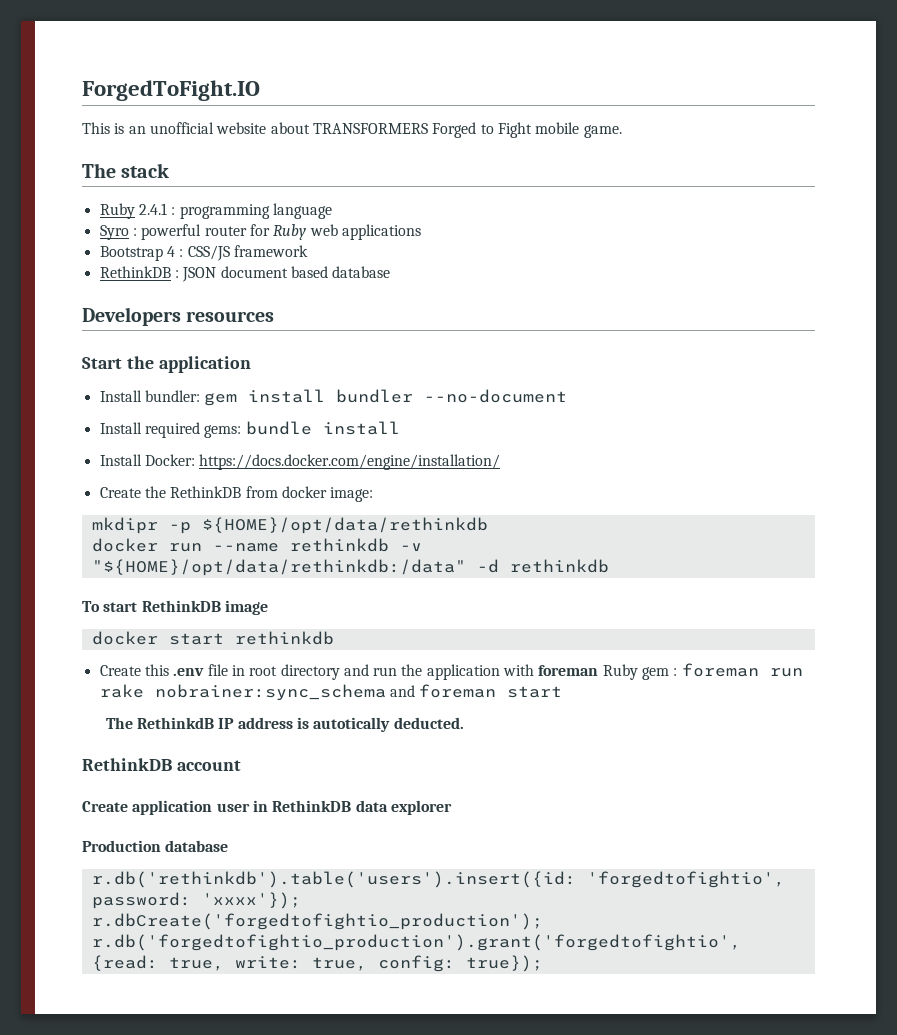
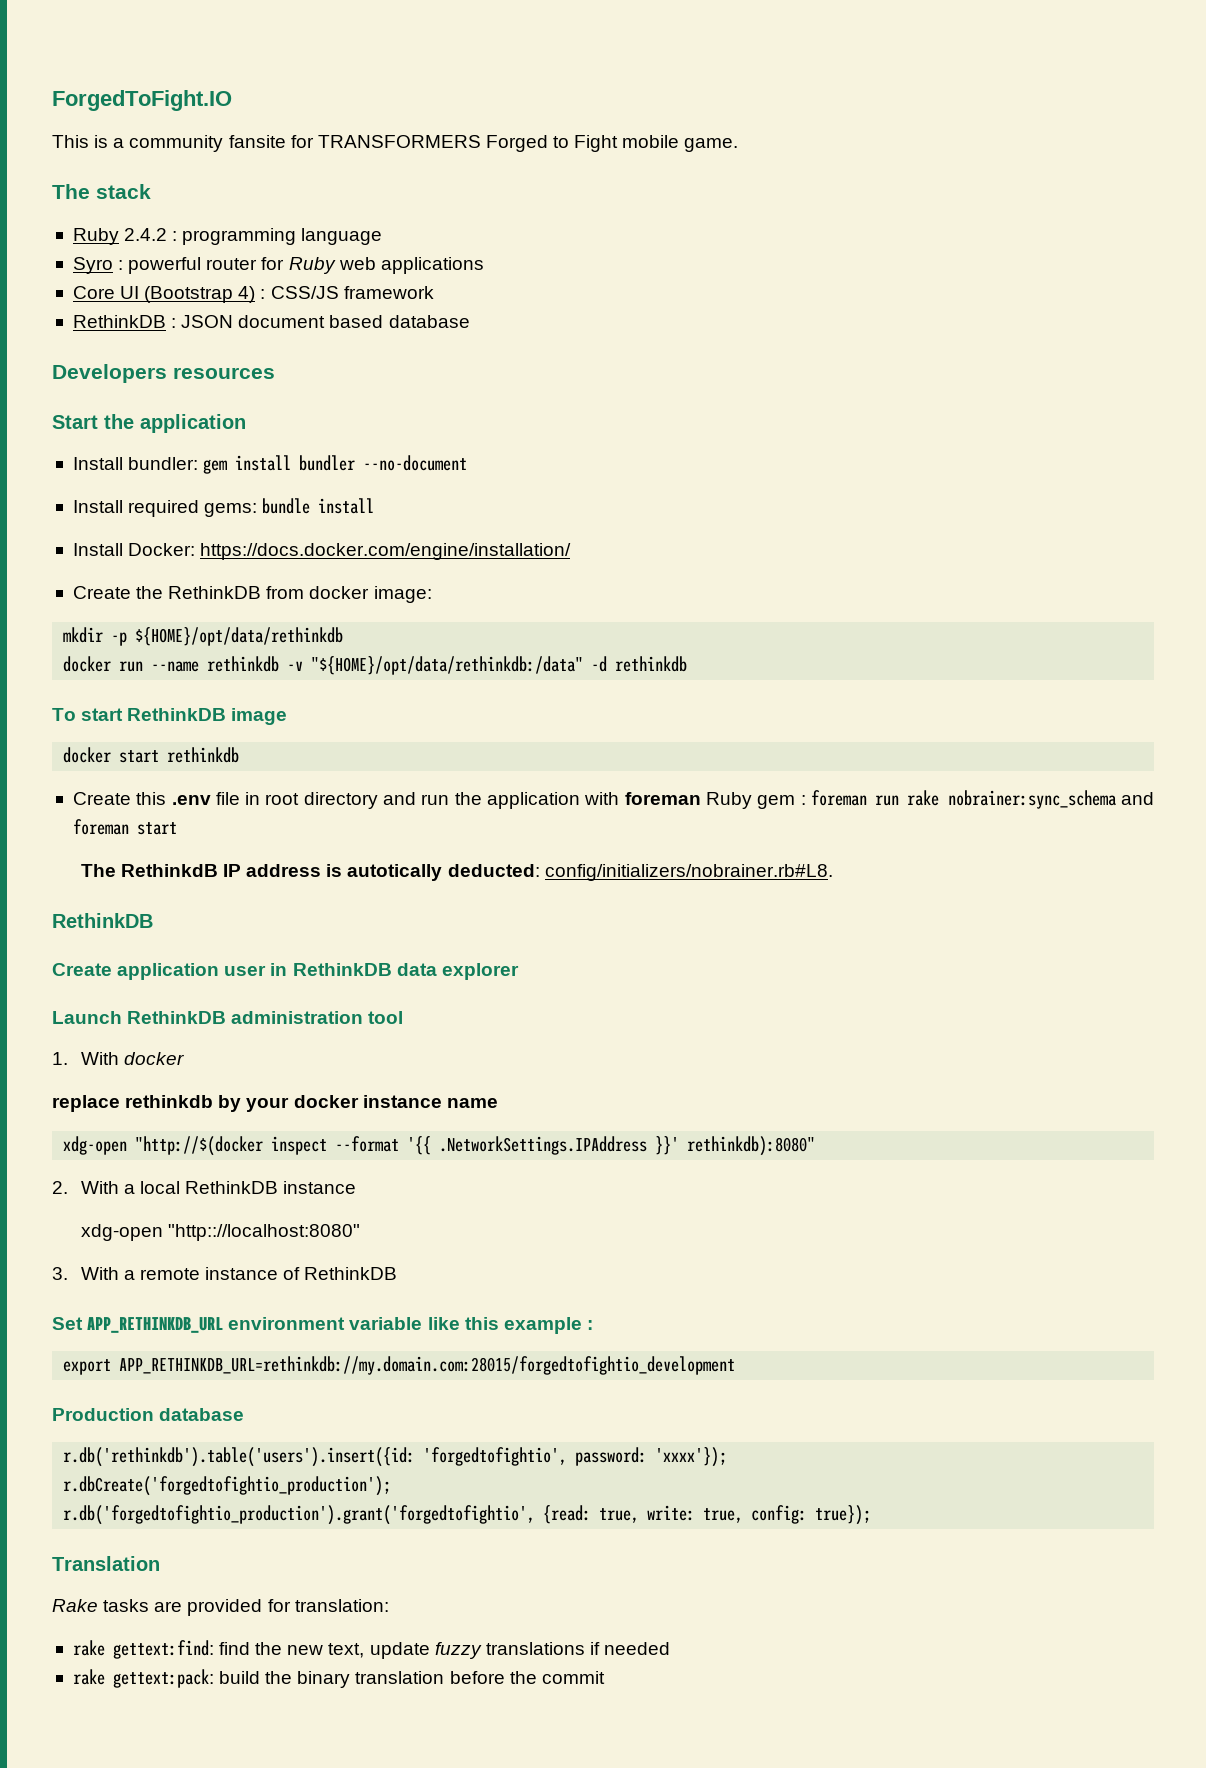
[128,122,310,134] an unofficial website about -> [113,135,314,152] a community fansite for
[138,203,167,215] 2.4.1 -> [124,228,168,241] 2.4.2
[99,246,175,261] Bootstrap 4 -> [72,286,256,303] Core UI (Bootstrap 4)
[91,517,158,534] mkdipr -> [63,627,104,643] mkdir
[393,717,464,729] [82,758,241,771] deducted. // RethinkDB account -> [447,864,833,881] [52,913,153,928] deducted: config/initializers/nobrainer.rb#L8. // RethinkDB
(452, 807) none -> [52,1011,404,1024] [52,1052,184,1065] [52,1095,498,1112] [63,1136,816,1156] [52,1181,357,1194] [80,1224,360,1241] [52,1267,398,1280] [52,1317,593,1334] [63,1356,736,1375] // Launch RethinkDB administration tool // 1. With docker // replace rethinkdb by your docker instance name // xdg-open "http://$(docker inspect --format '{{ .NetworkSettings.IPAddress }}' rethinkdb):8080" // 2. With a local RethinkDB instance // xdg-open "http:://localhost:8080" // 3. With a remote instance of RethinkDB // Set APP_RETHINKDB_URL environment variable like this example : // export APP_RETHINKDB_URL=rethinkdb://my.domain.com:28015/forgedtofightio_development
(543, 963) none -> [52,1556,160,1571] [52,1599,389,1616] [72,1640,671,1659] [72,1669,605,1688] // Translation // Rake tasks are provided for translation: // rake gettext:find: find the new text, update fuzzy translations if needed // rake gettext:pack: build the binary translation before the commit

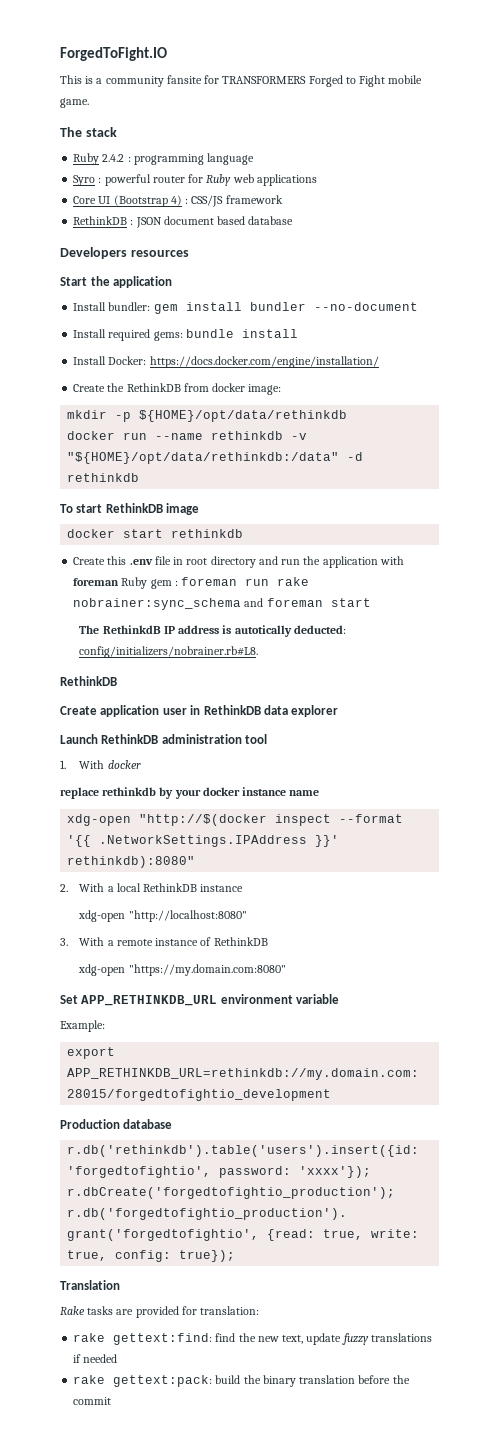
[167,1224,360,1241] "http:://localhost:8080" -> [128,910,247,922] "http://localhost:8080"
(398, 1273) none -> [78,964,286,976] // xdg-open "https://my.domain.com:8080"
[427,1317,593,1334] like this example : -> [60,1020,105,1032] // Example:

